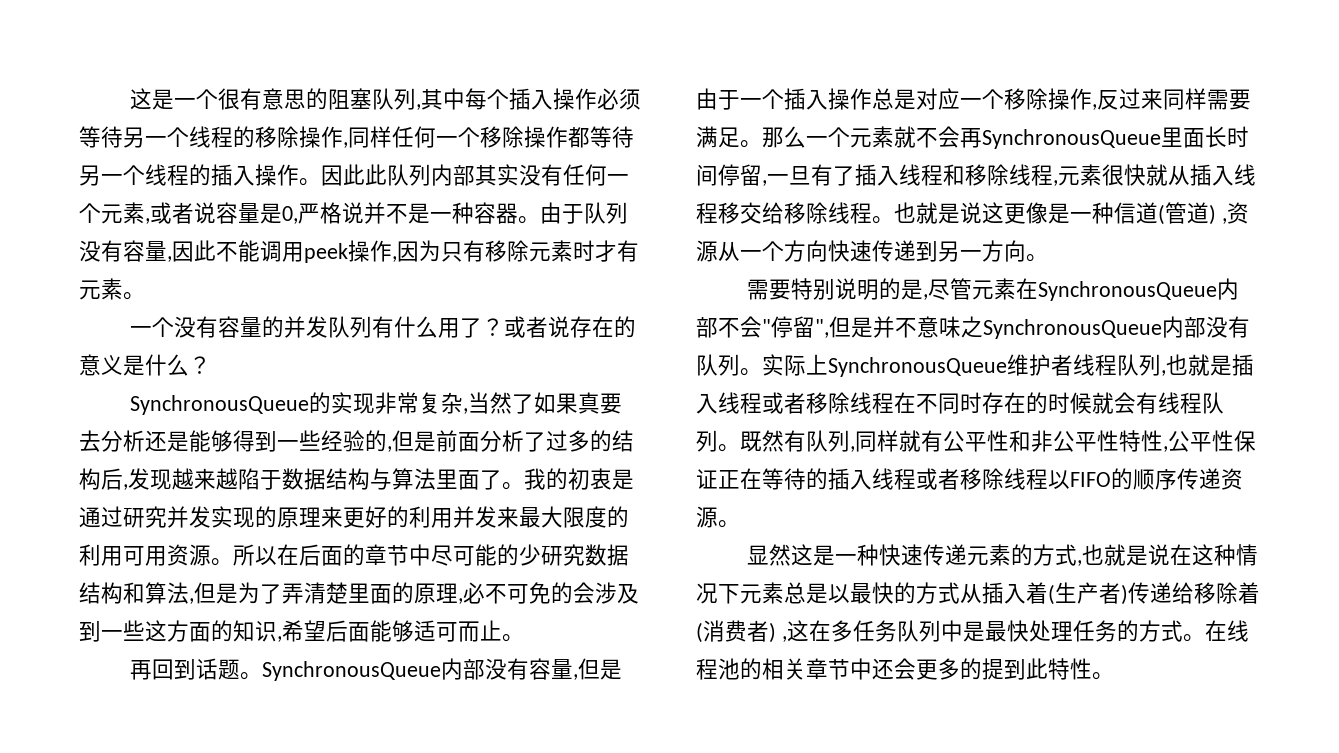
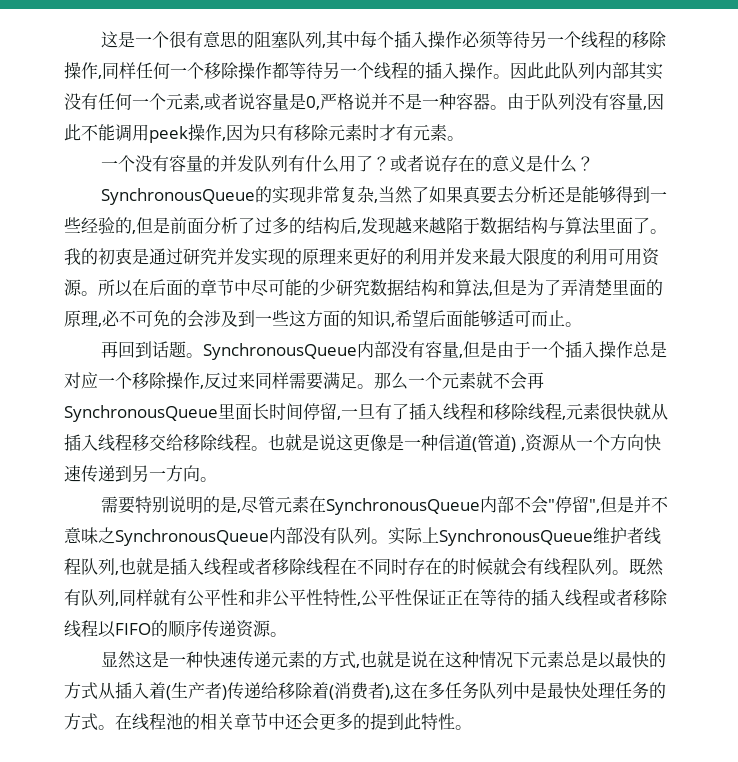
[769,622,787,643] ) , -> [385,685,394,700] ),

